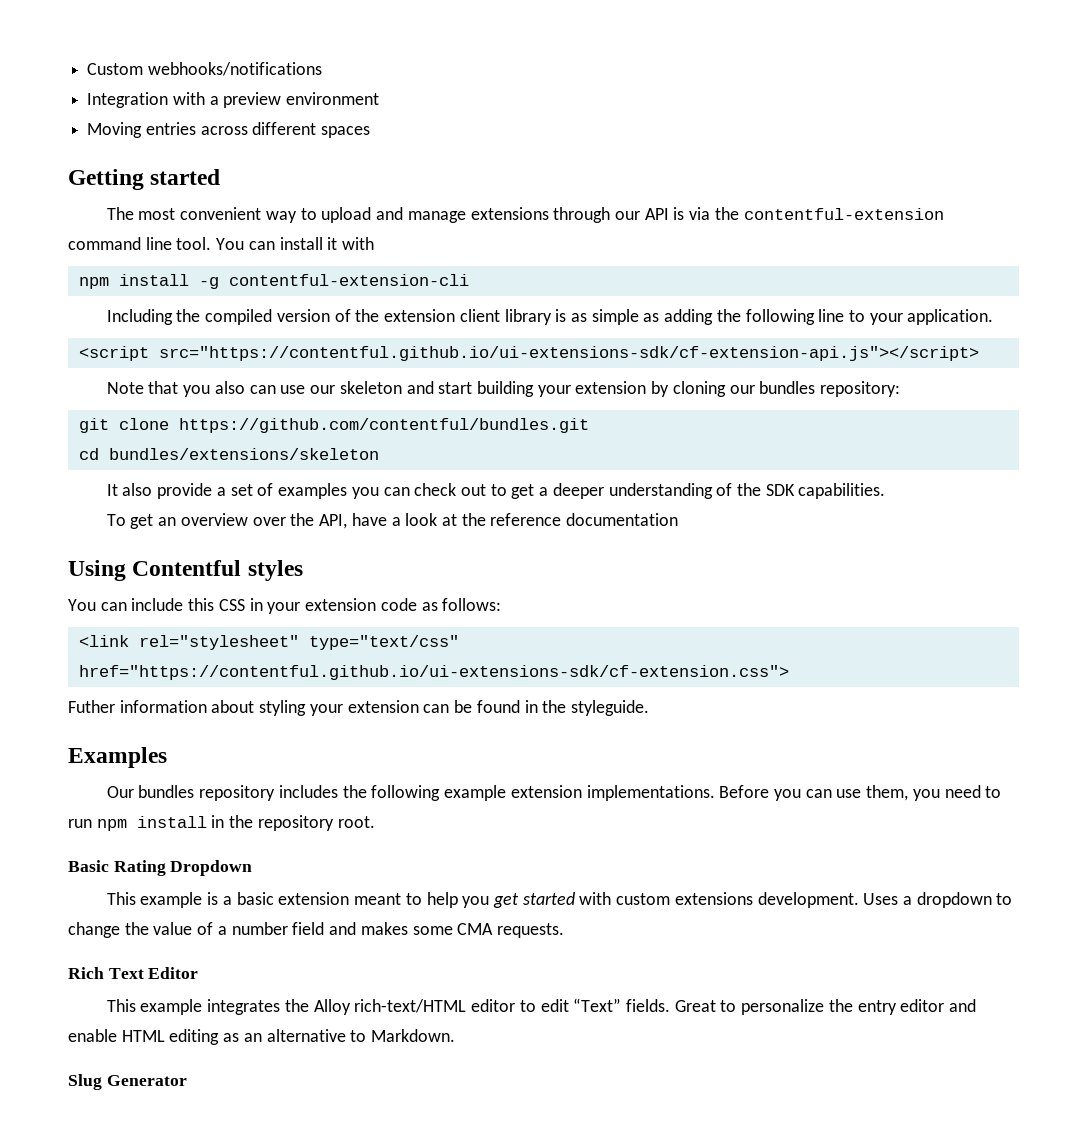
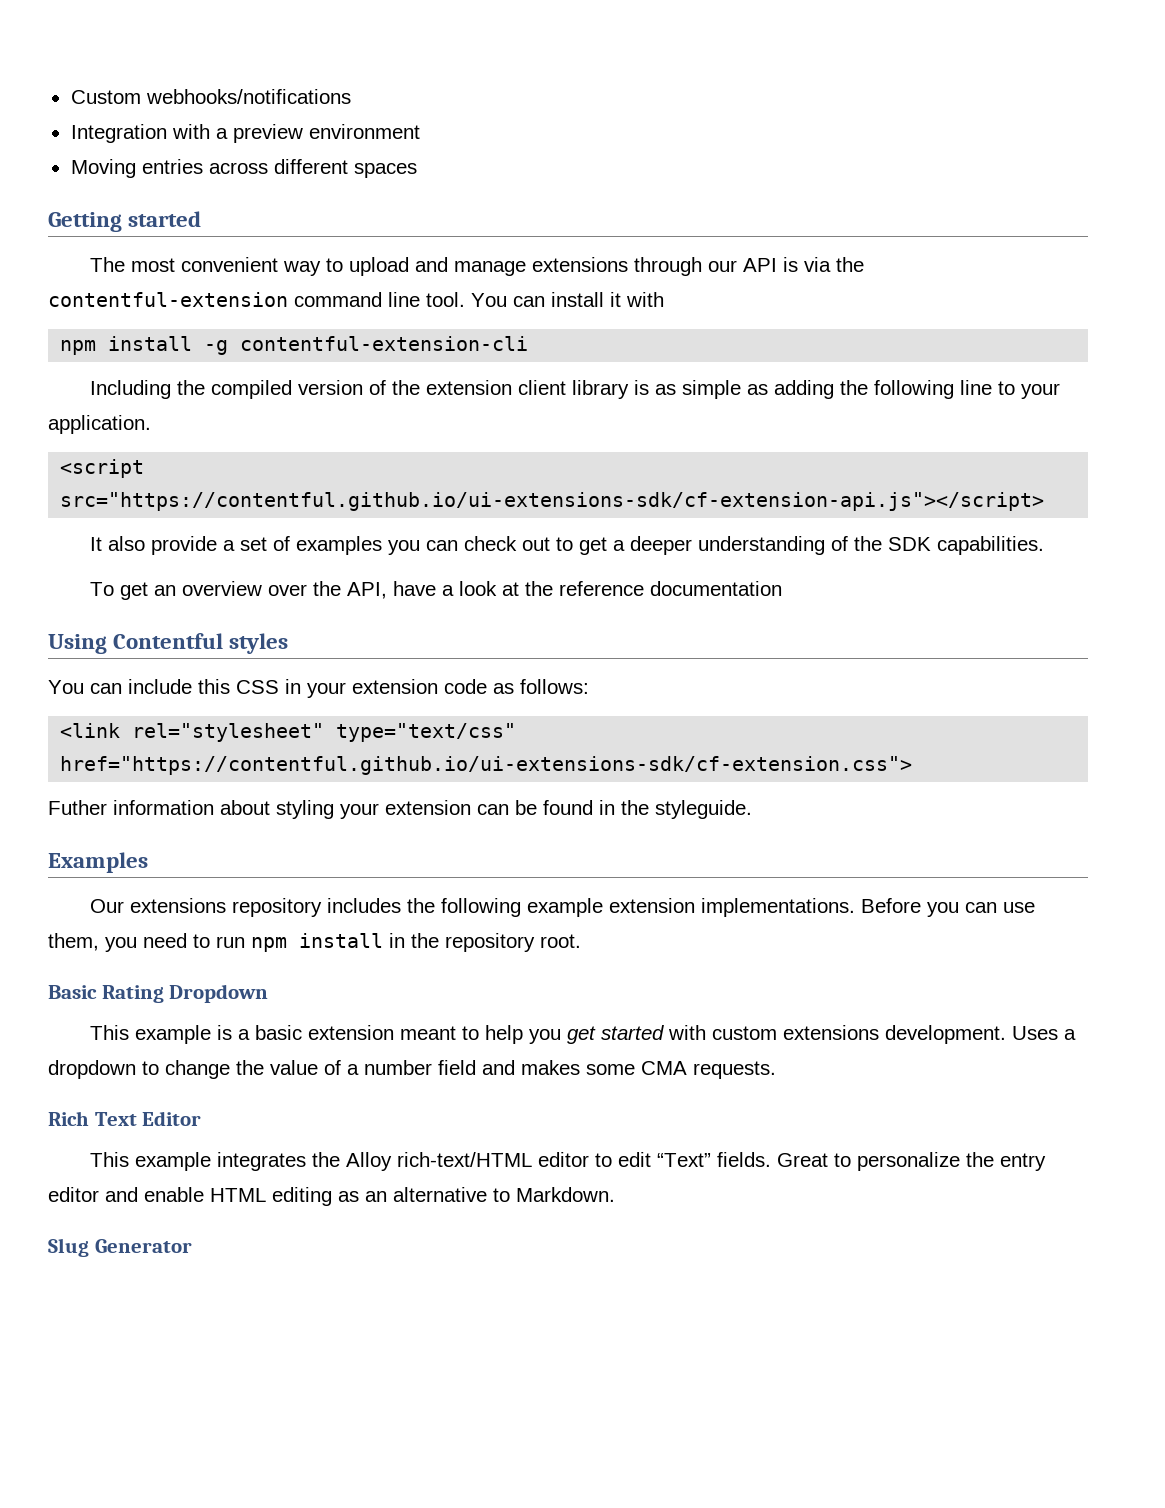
[106,381,901,397] [78,418,589,433] [78,448,379,460] // Note that you also can use our skeleton and start building your extension by cloning our bundles repository: // git clone https://github.com/contentful/bundles.git // cd bundles/extensions/skeleton -> (1045, 501) none
[138,785,195,798] bundles -> [130,898,227,913] extensions

